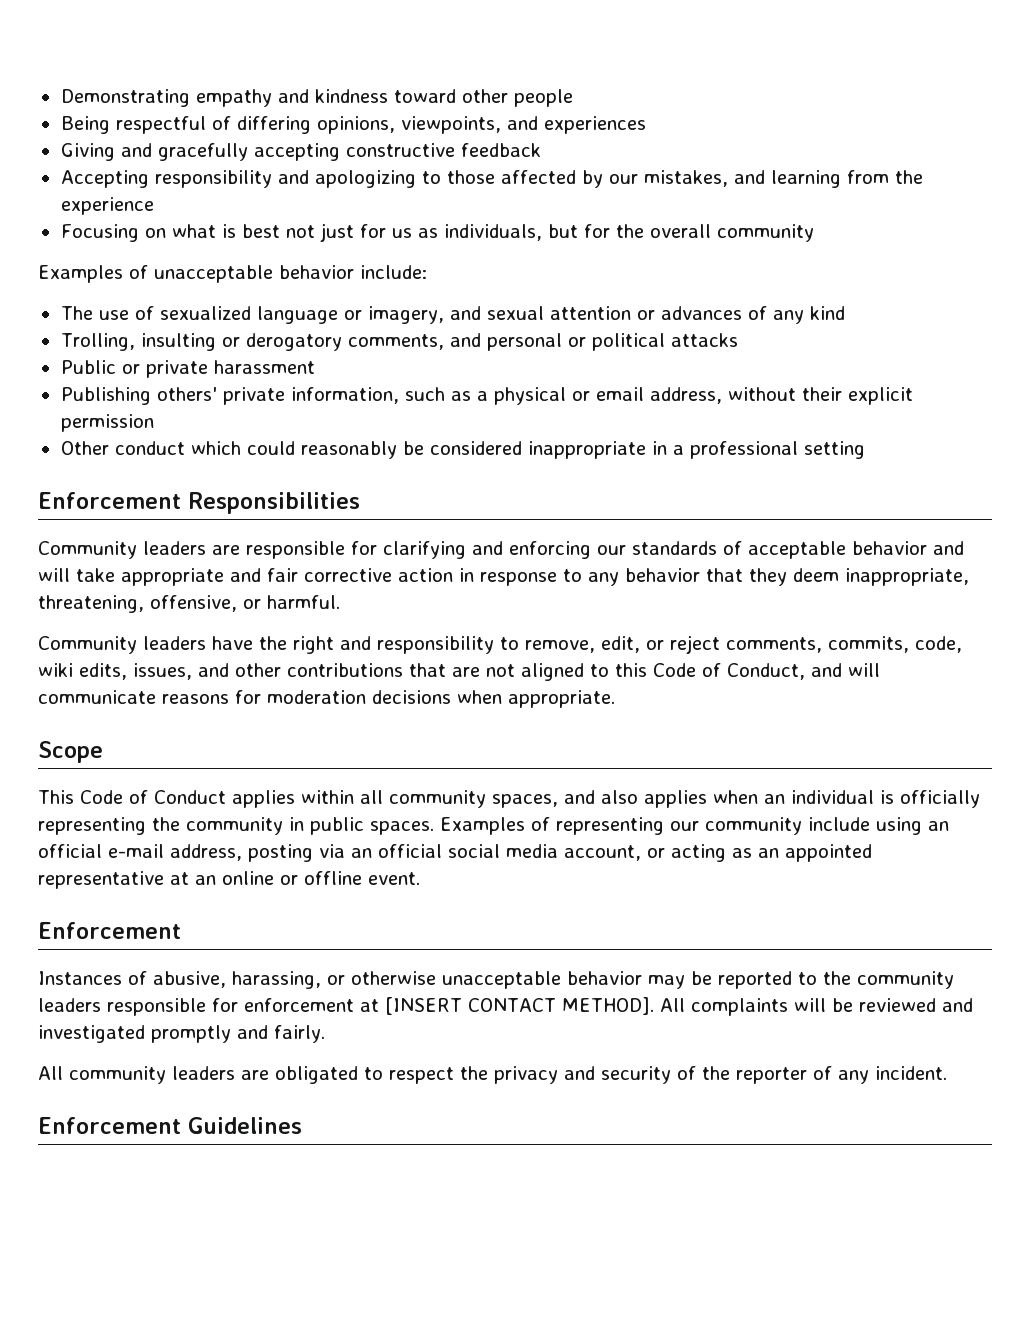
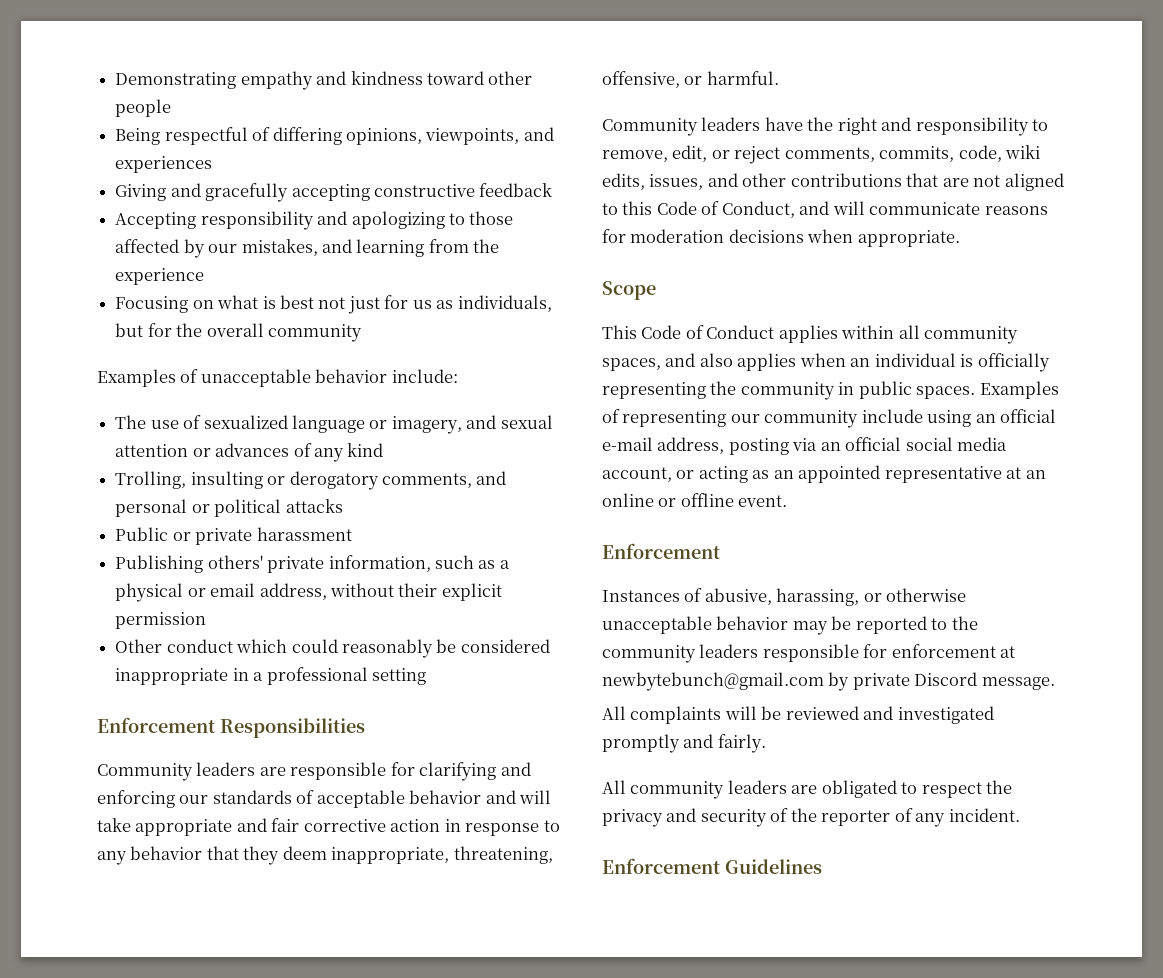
[385,997,654,1015] [INSERT CONTACT METHOD]. -> [602,672,1055,691] newbytebunch@gmail.com by private Discord message. //

